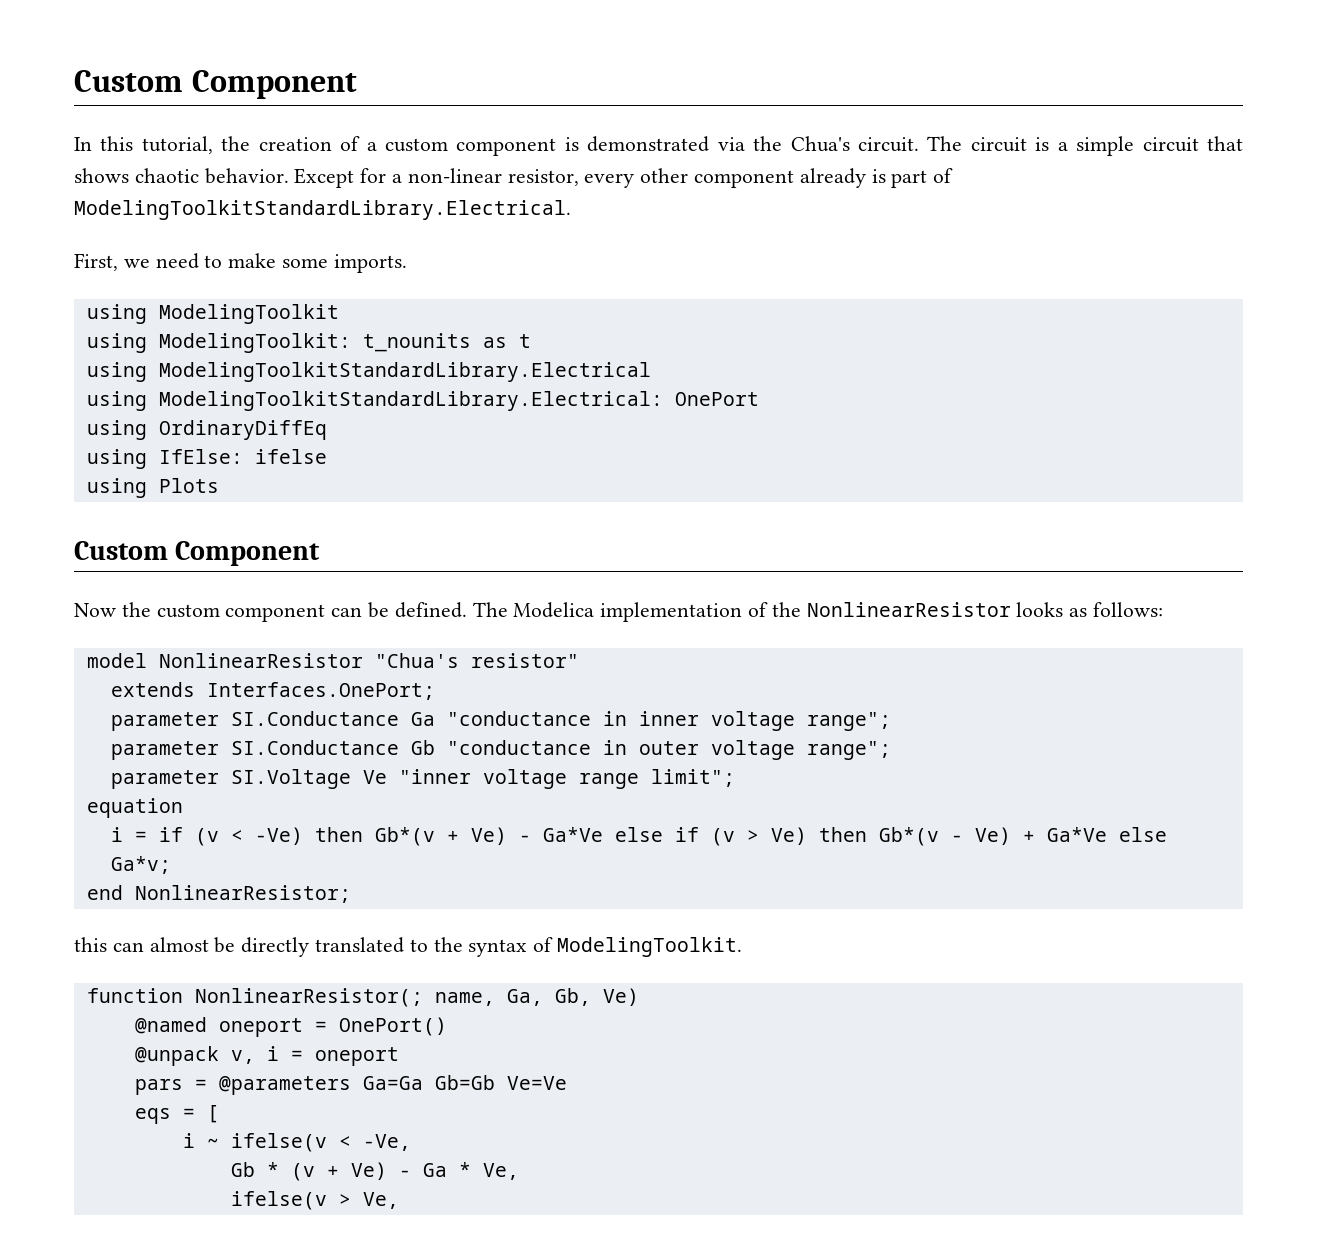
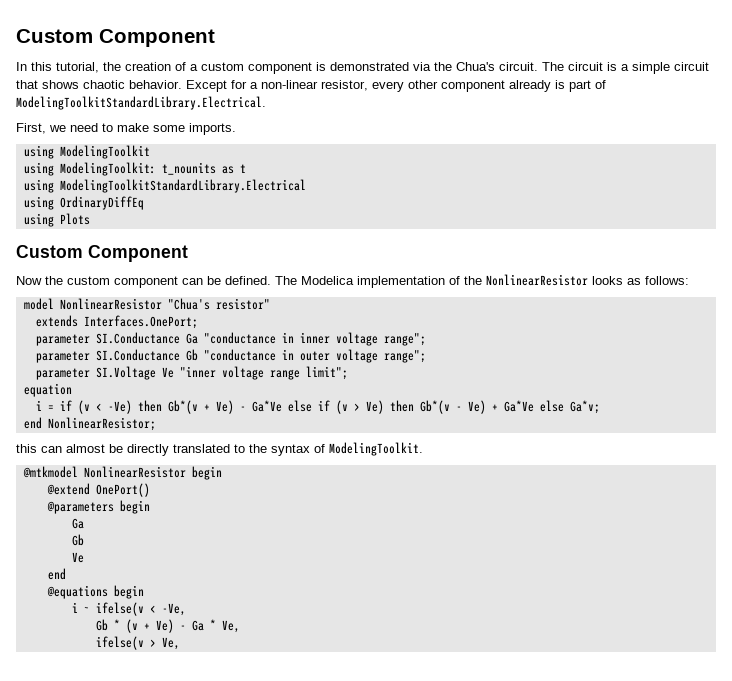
[86,391,759,411] // using ModelingToolkitStandardLibrary.Electrical: OnePort -> (306, 186) none
[86,449,327,469] // using IfElse: ifelse -> (144, 203) none
[86,988,639,1007] [134,1017,447,1037] [134,1046,399,1066] [134,1075,567,1095] [134,1105,219,1124] function NonlinearResistor(; name, Ga, Gb, Ve) // @named oneport = OnePort() // @unpack v, i = oneport // pars = @parameters Ga=Ga Gb=Gb Ve=Ve // eqs = [ -> [22,466,222,480] [46,483,150,497] [46,500,150,514] [71,518,84,529] [71,534,84,546] [71,552,84,563] [47,568,66,580] [46,585,144,599] @mtkmodel NonlinearResistor begin // @extend OnePort() // @parameters begin // Ga // Gb // Ve // end // @equations begin

